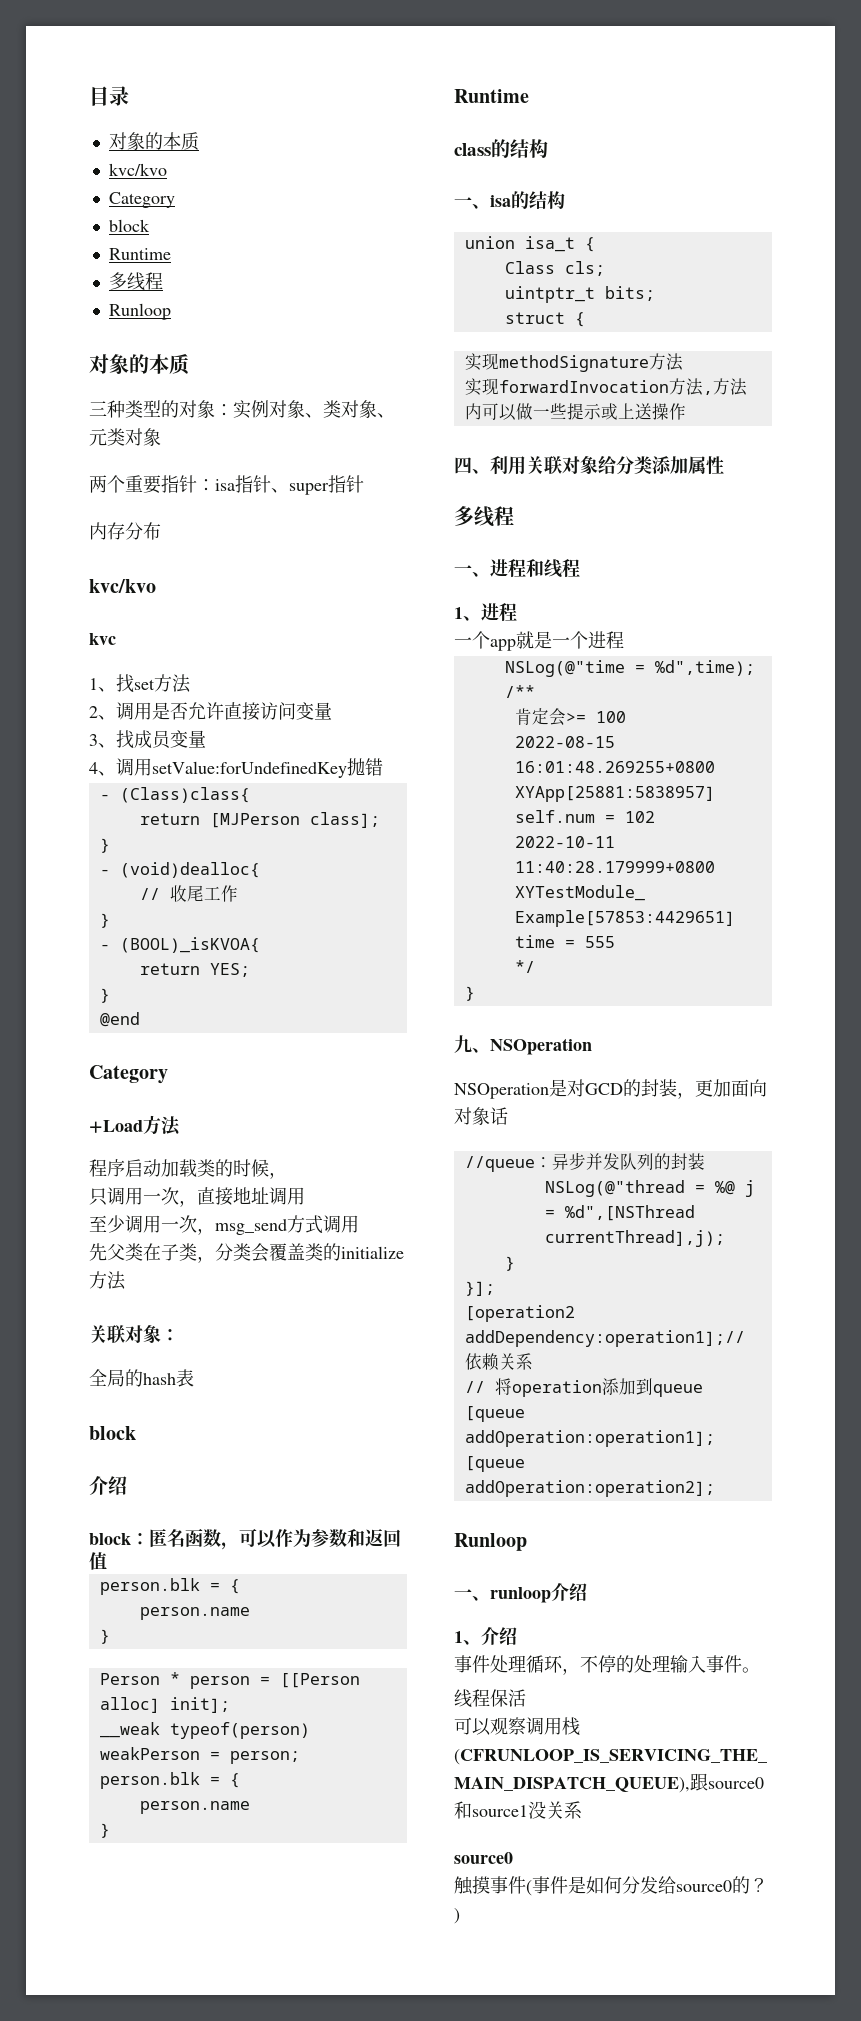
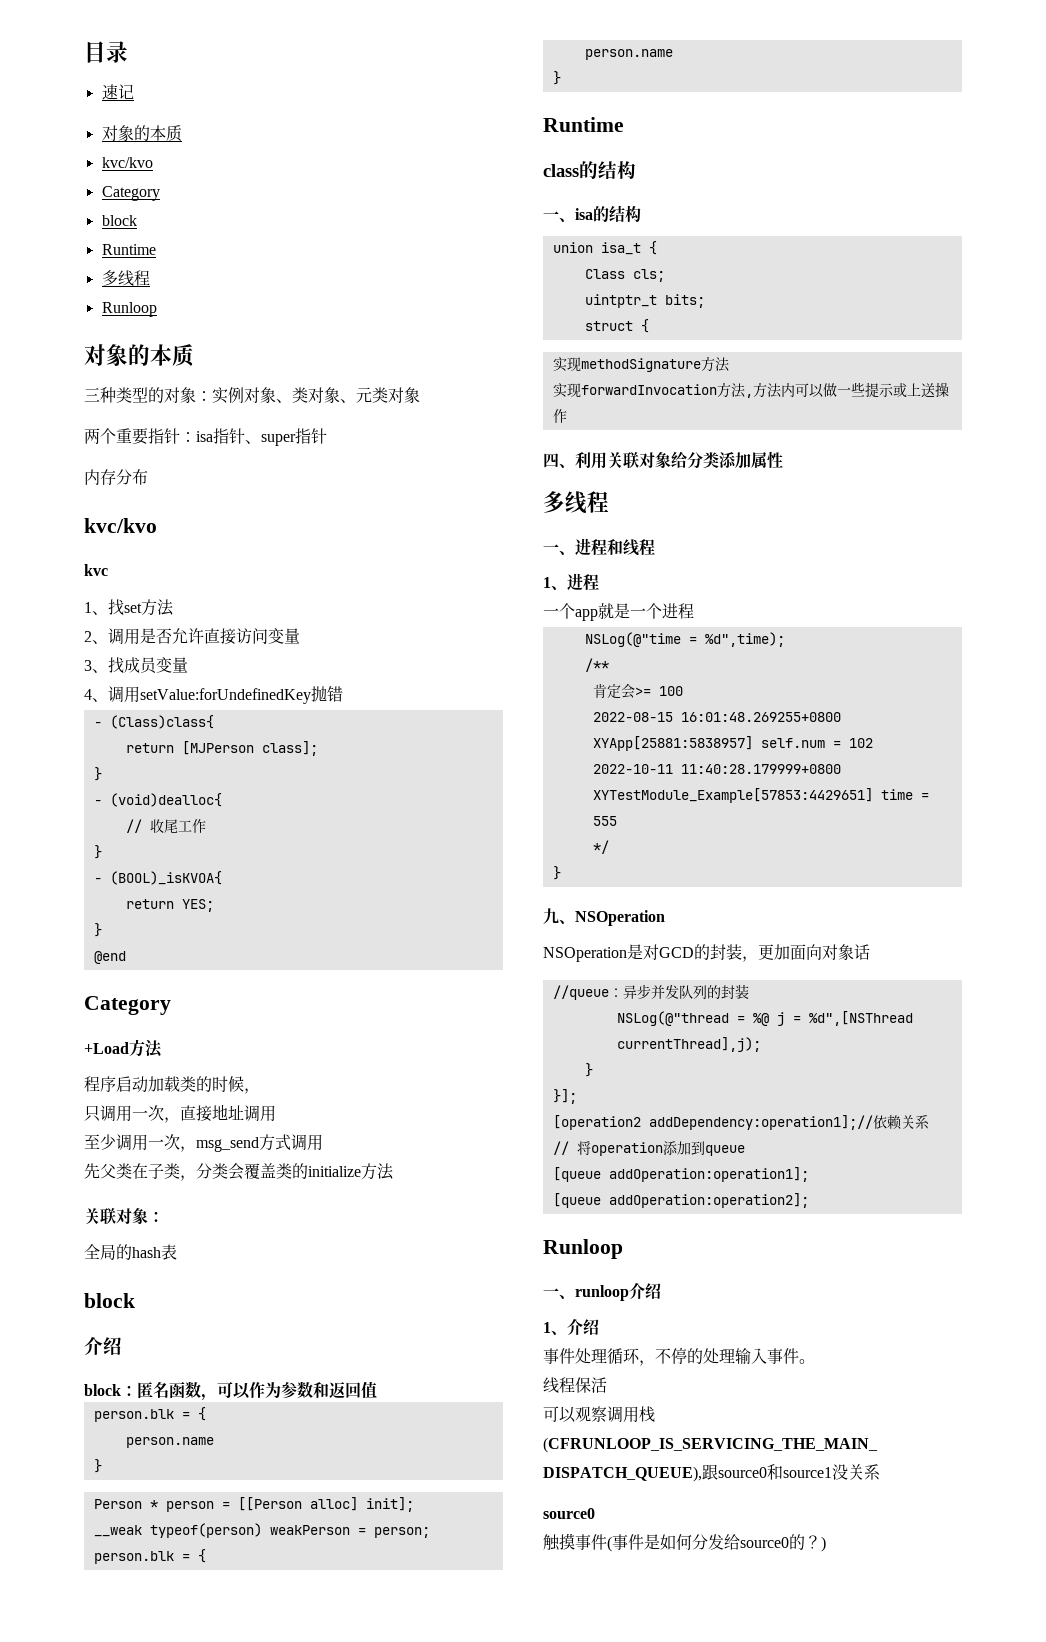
(129, 96) none -> [101,84,134,100] // 速记

